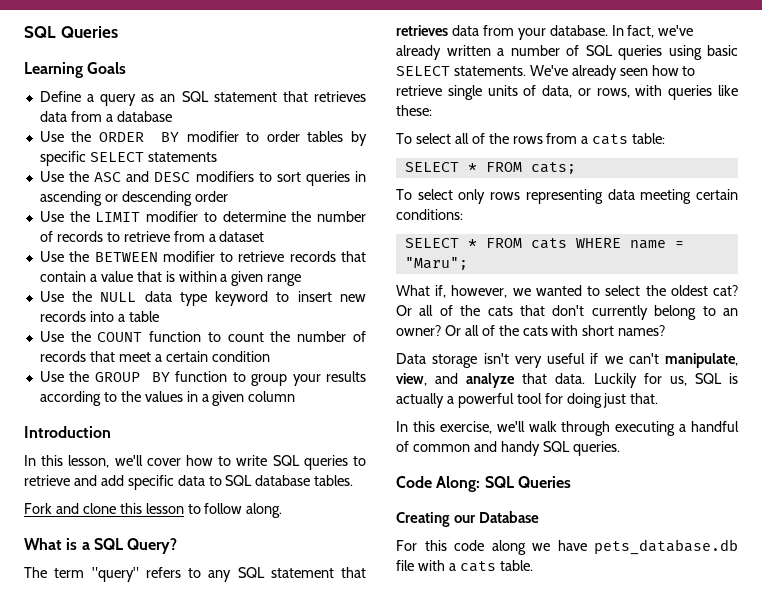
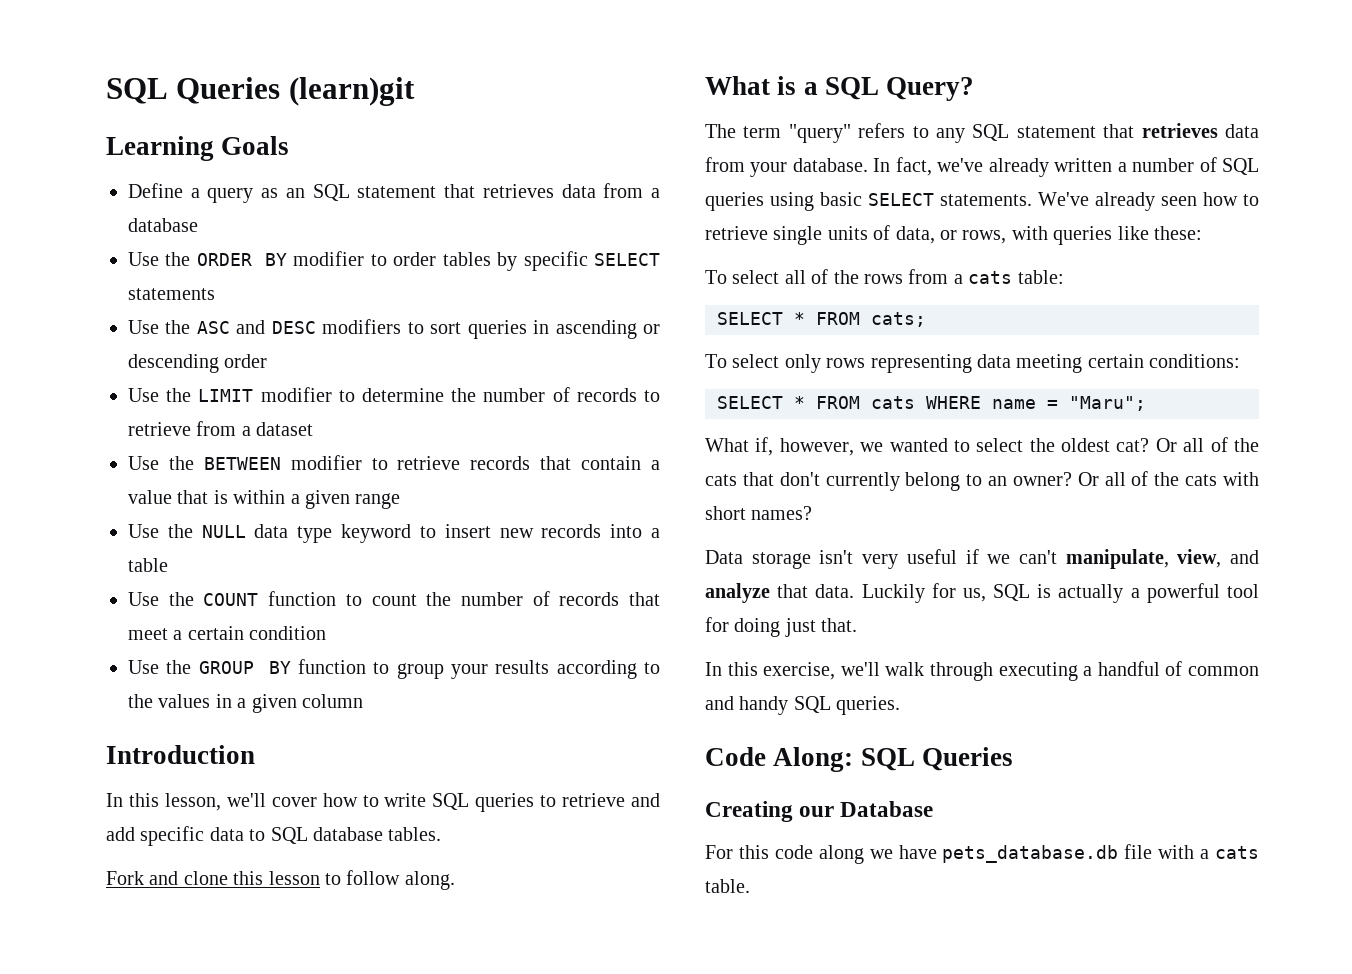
[24,26,118,38] SQL Queries -> [106,77,415,106] SQL Queries (learn)git

